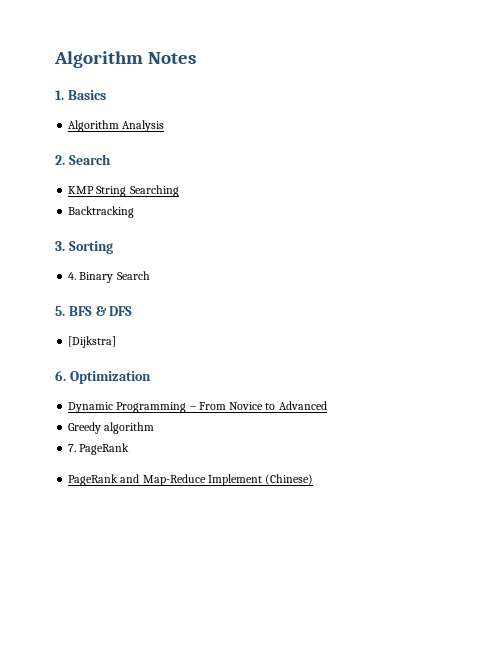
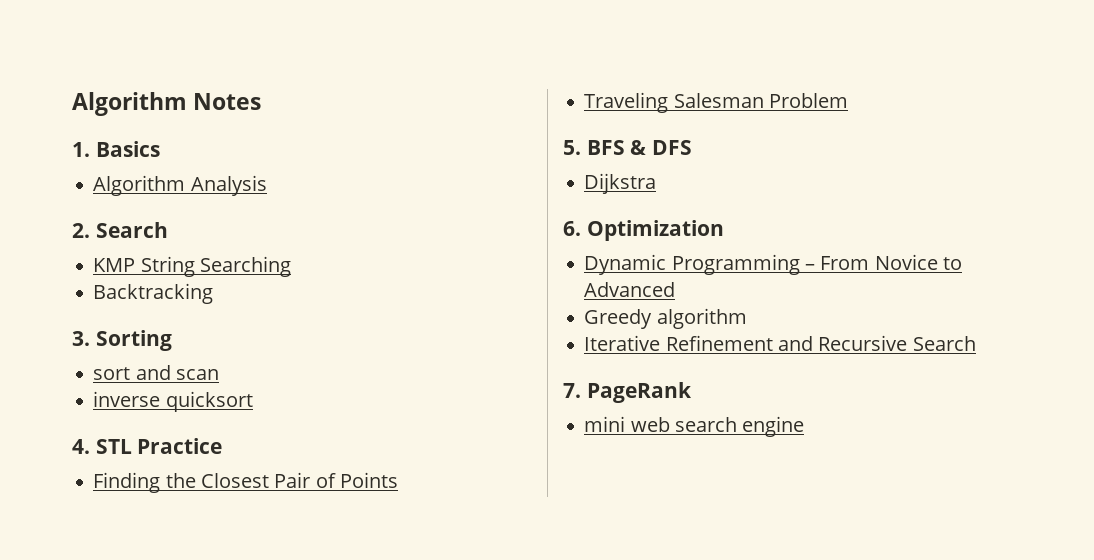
[68,271,150,283] 4. Binary Search -> [93,365,219,380] [93,391,253,412] [72,438,223,454] [93,472,398,493] [584,92,848,113] sort and scan // inverse quicksort // 4. STL Practice // Finding the Closest Pair of Points // Traveling Salesman Problem
[68,336,117,348] [Dijkstra] -> [584,173,657,194] Dijkstra
[68,443,130,455] [68,474,314,486] 7. PageRank // PageRank and Map-Reduce Implement (Chinese) -> [584,335,976,351] [563,382,692,403] [584,416,805,437] Iterative Refinement and Recursive Search // 7. PageRank // mini web search engine

